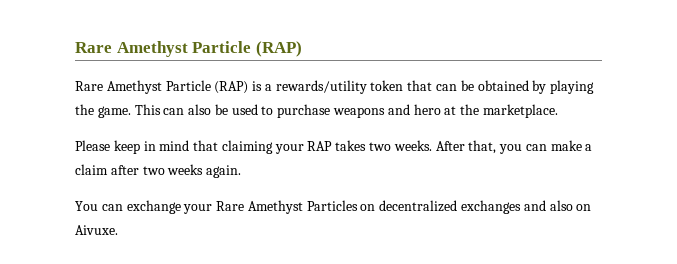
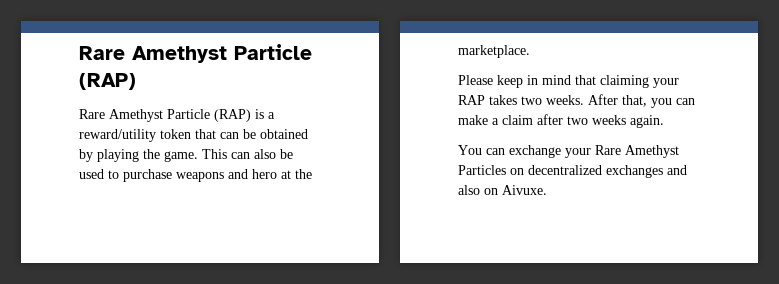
[275,80,367,94] rewards/utility -> [79,129,156,142] reward/utility

